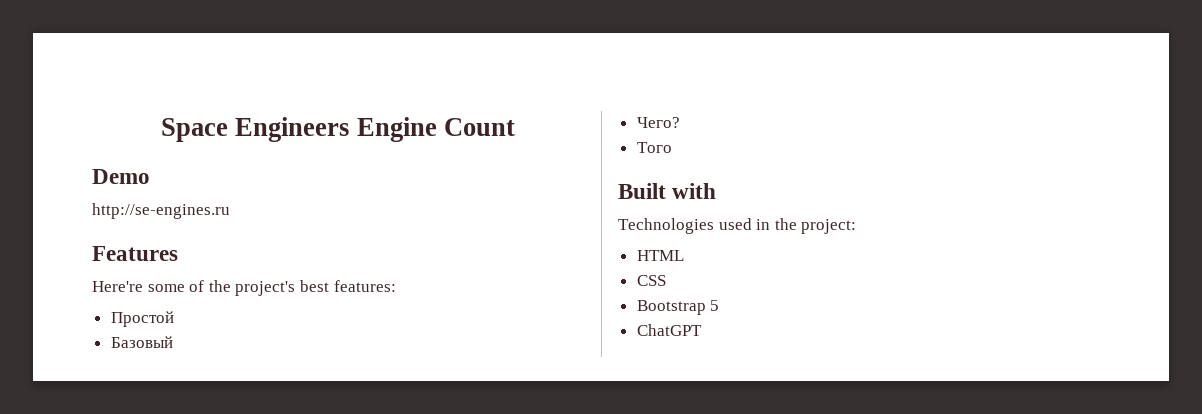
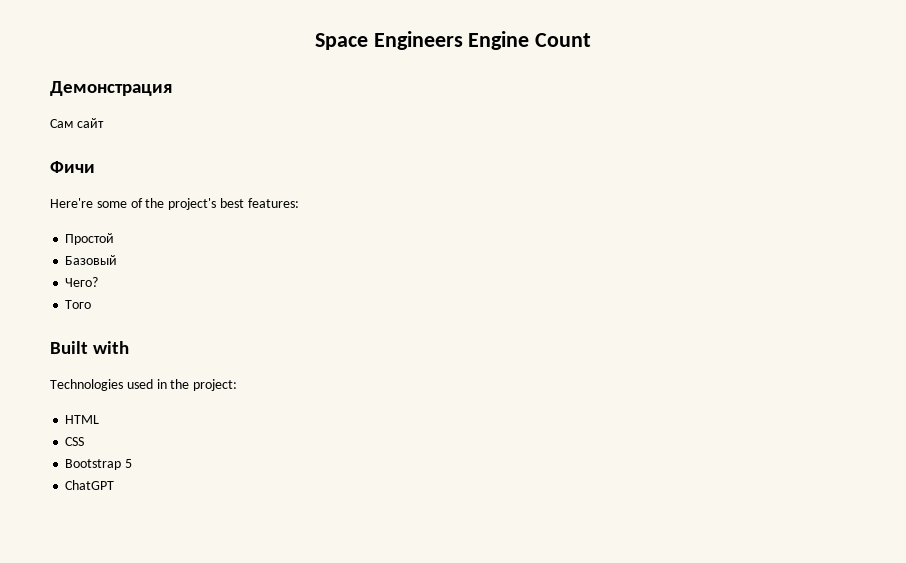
[92,169,150,184] [92,203,230,219] [92,246,178,261] Demo // http://se-engines.ru // Features -> [50,81,172,96] [50,118,104,128] [50,161,95,173] Демонстрация // Сам сайт // Фичи

